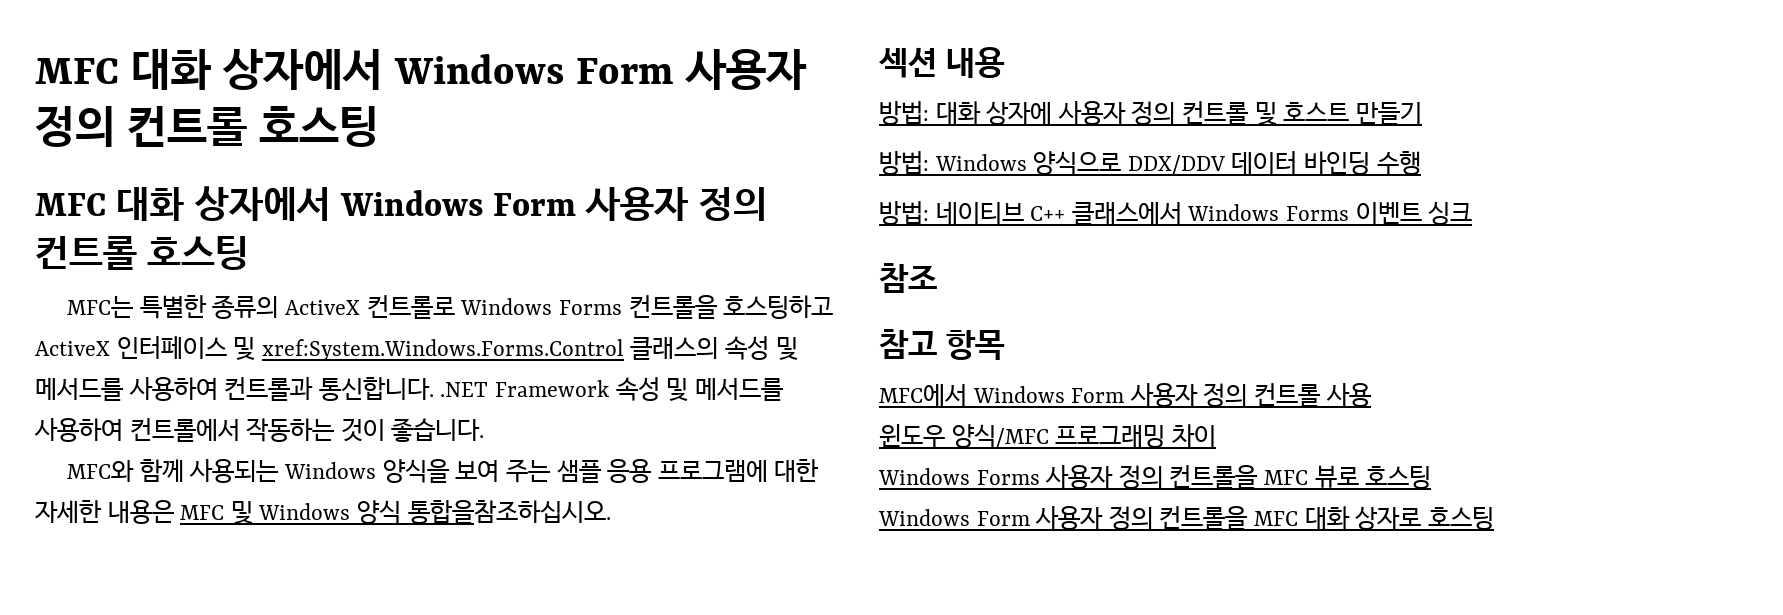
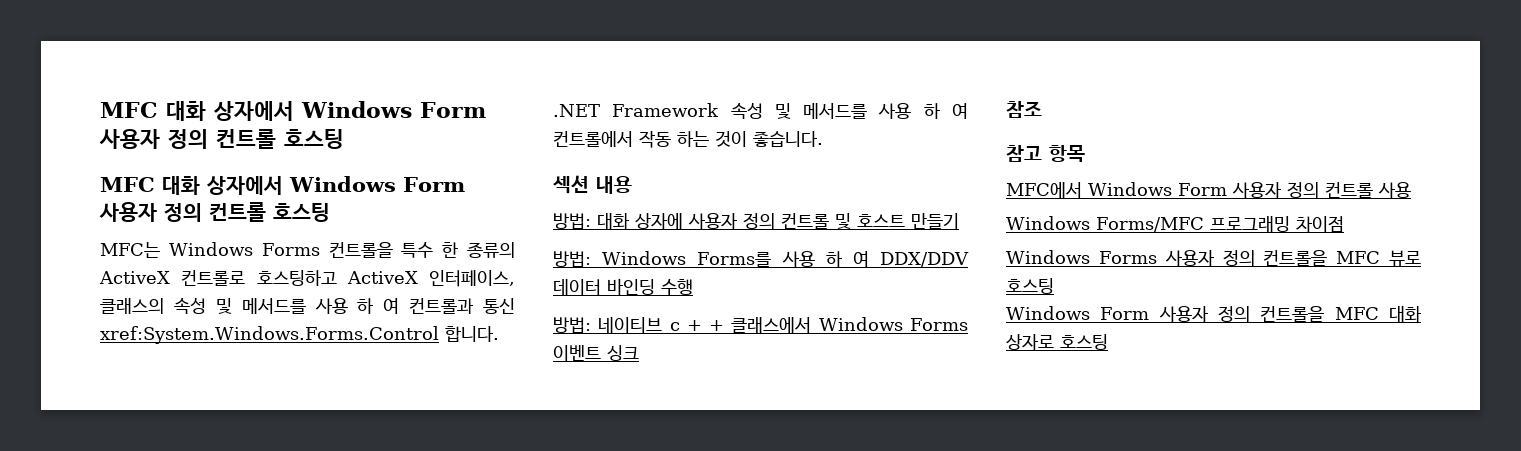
[139,295,834,319] [35,336,798,361] [35,376,434,401] 특별한 종류의 ActiveX 컨트롤로 Windows Forms 컨트롤을 호스팅하고 ActiveX 인터페이스 및 xref:System.Windows.Forms.Control 클래스의 속성 및 메서드를 사용하여 컨트롤과 통신합니다. -> [168,242,515,258] [99,270,515,287] [100,298,515,315] [100,326,499,344] Windows Forms 컨트롤을 특수 한 종류의 ActiveX 컨트롤로 호스팅하고 ActiveX 인터페이스, 클래스의 속성 및 메서드를 사용 하 여 컨트롤과 통신 xref:System.Windows.Forms.Control 합니다.
[34,418,485,442] [67,459,820,483] [35,500,611,524] 사용하여 컨트롤에서 작동하는 것이 좋습니다. // MFC와 함께 사용되는 Windows 양식을 보여 주는 샘플 응용 프로그램에 대한 자세한 내용은 MFC 및 Windows 양식 통합을참조하십시오. -> [878,103,968,119] [553,130,823,148] 사용 하 여 컨트롤에서 작동 하는 것이 좋습니다.
[1033,151,1122,175] 양식으로 -> [697,251,869,267] Forms를 사용 하 여
[1030,206,1066,221] C++ -> [669,320,725,331] c + +
[879,424,1216,448] 윈도우 양식/MFC 프로그래밍 차이 -> [1006,216,1344,232] Windows Forms/MFC 프로그래밍 차이점

